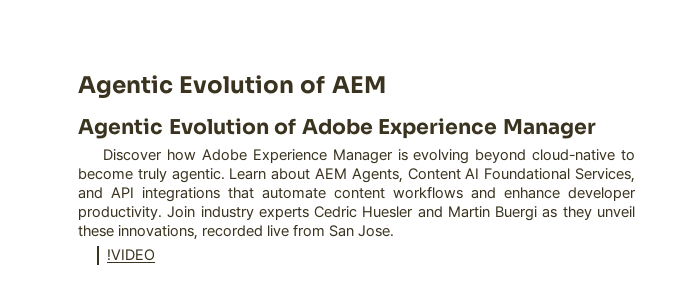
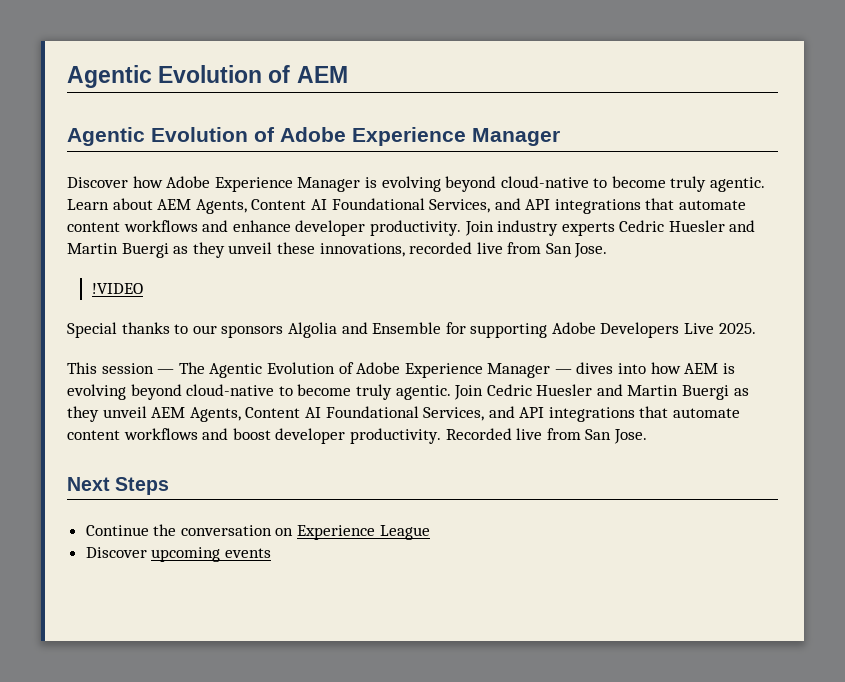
(156, 255) none -> [67,322,756,338] [67,362,735,378] [67,384,749,400] [67,406,741,422] [67,428,647,444] [67,477,170,495] [85,524,430,540] [85,547,271,562] // Special thanks to our sponsors Algolia and Ensemble for supporting Adobe Developers Live 2025. // This session — The Agentic Evolution of Adobe Experience Manager — dives into how AEM is evolving beyond cloud-native to become truly agentic. Join Cedric Huesler and Martin Buergi as they unveil AEM Agents, Content AI Foundational Services, and API integrations that automate content workflows and boost developer productivity. Recorded live from San Jose. // Next Steps // Continue the conversation on Experience League // Discover upcoming events

